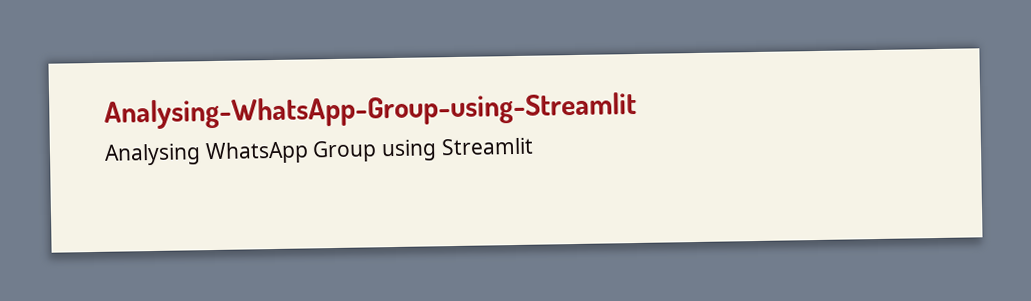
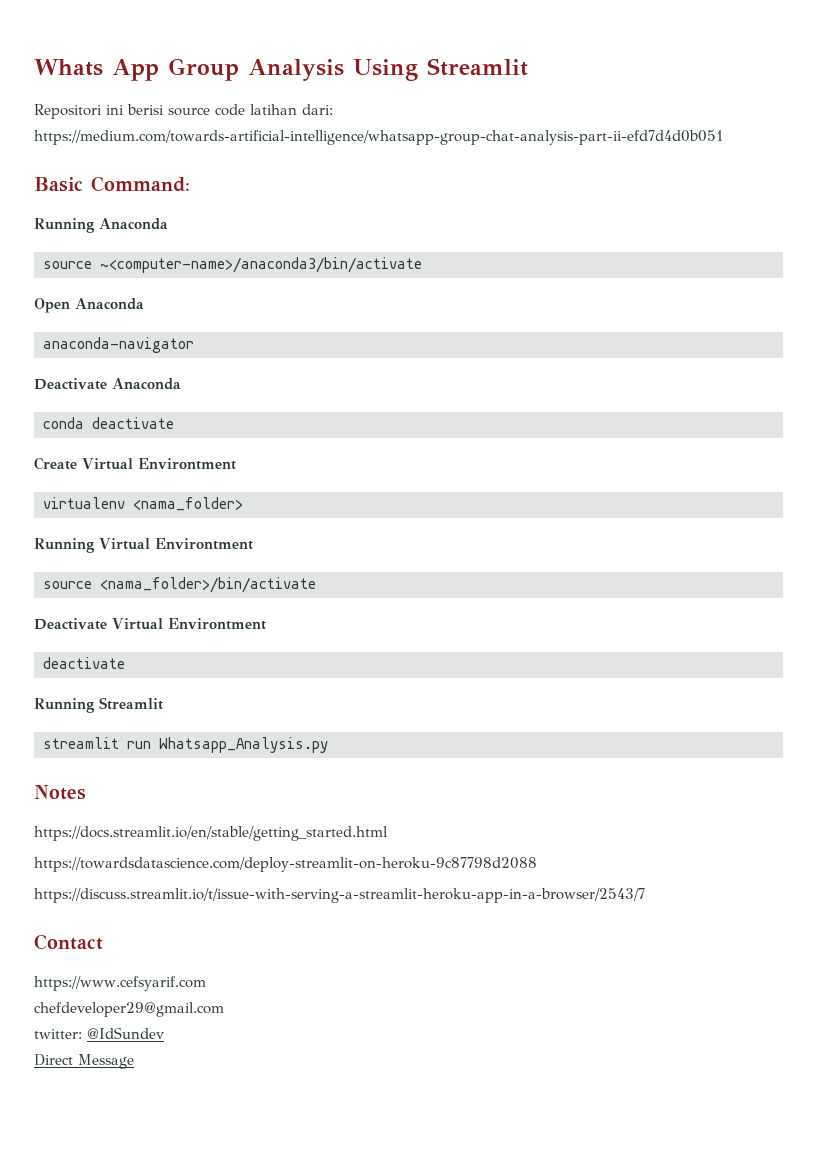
[104,91,637,130] [104,137,534,166] Analysing-WhatsApp-Group-using-Streamlit // Analysing WhatsApp Group using Streamlit -> [34,58,528,81] [34,104,333,119] [34,130,723,145] [34,176,190,192] [34,218,168,233] [43,257,422,273] [34,298,144,313] [43,337,194,353] [34,378,181,390] [43,417,174,429] [34,457,236,470] [43,497,243,511] [34,538,253,553] [43,577,316,593] [34,618,266,630] [43,657,125,669] [34,697,163,713] [43,737,328,753] [34,785,86,800] [34,826,388,841] [34,857,537,872] [34,888,645,903] [34,934,103,950] [34,976,206,991] [34,1002,224,1017] [34,1027,164,1039] [34,1054,134,1069] Whats App Group Analysis Using Streamlit // Repositori ini berisi source code latihan dari: https://medium.com/towards-artificial-intelligence/whatsapp-group-chat-analysis-part-ii-efd7d4d0b051 // Basic Command: // Running Anaconda // source ~<computer-name>/anaconda3/bin/activate // Open Anaconda // anaconda-navigator // Deactivate Anaconda // conda deactivate // Create Virtual Environtment // virtualenv <nama_folder> // Running Virtual Environtment // source <nama_folder>/bin/activate // Deactivate Virtual Environtment // deactivate // Running Streamlit // streamlit run Whatsapp_Analysis.py // Notes // https://docs.streamlit.io/en/stable/getting_started.html // https://towardsdatascience.com/deploy-streamlit-on-heroku-9c87798d2088 // https://discuss.streamlit.io/t/issue-with-serving-a-streamlit-heroku-app-in-a-browser/2543/7 // Contact // https://www.cefsyarif.com // chefdeveloper29@gmail.com // twitter: @IdSundev // Direct Message

